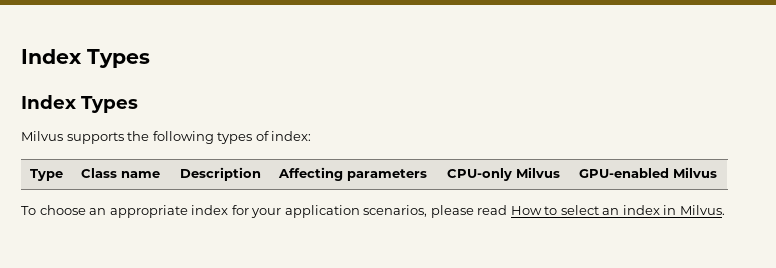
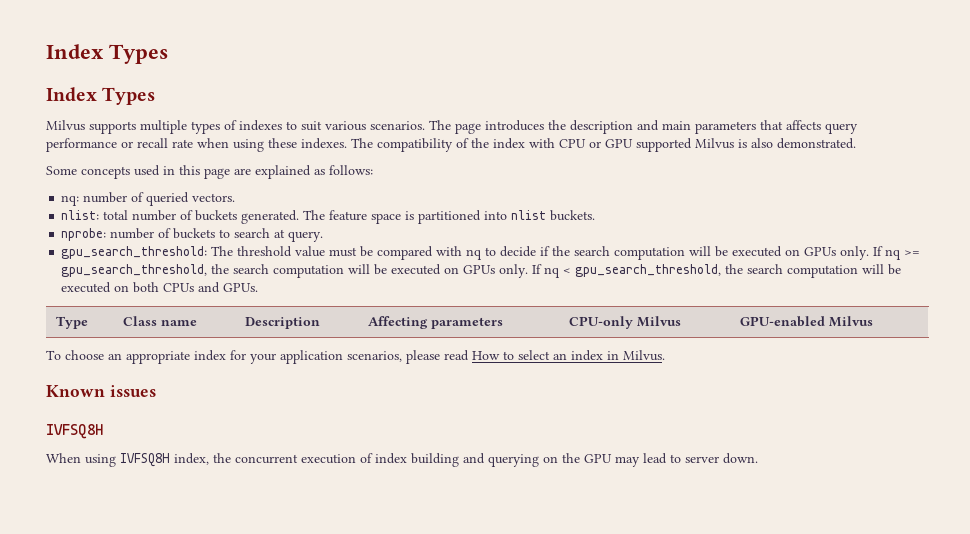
[127,131,312,144] the following types of index: -> [140,120,858,134] [46,138,856,152] [46,165,373,179] [61,192,236,206] [61,210,596,224] [61,228,324,242] [61,246,921,260] [61,264,902,278] [61,282,259,293] multiple types of indexes to suit various scenarios. The page introduces the description and main parameters that affects query performance or recall rate when using these indexes. The compatibility of the index with CPU or GPU supported Milvus is also demonstrated. // Some concepts used in this page are explained as follows: // nq: number of queried vectors. // nlist: total number of buckets generated. The feature space is partitioned into nlist buckets. // nprobe: number of buckets to search at query. // gpu_search_threshold: The threshold value must be compared with nq to decide if the search computation will be executed on GPUs only. If nq >= gpu_search_threshold, the search computation will be executed on GPUs only. If nq < gpu_search_threshold, the search computation will be executed on both CPUs and GPUs.
(725, 210) none -> [46,385,156,397] [46,424,103,439] [46,453,758,467] // Known issues // IVFSQ8H // When using IVFSQ8H index, the concurrent execution of index building and querying on the GPU may lead to server down.

